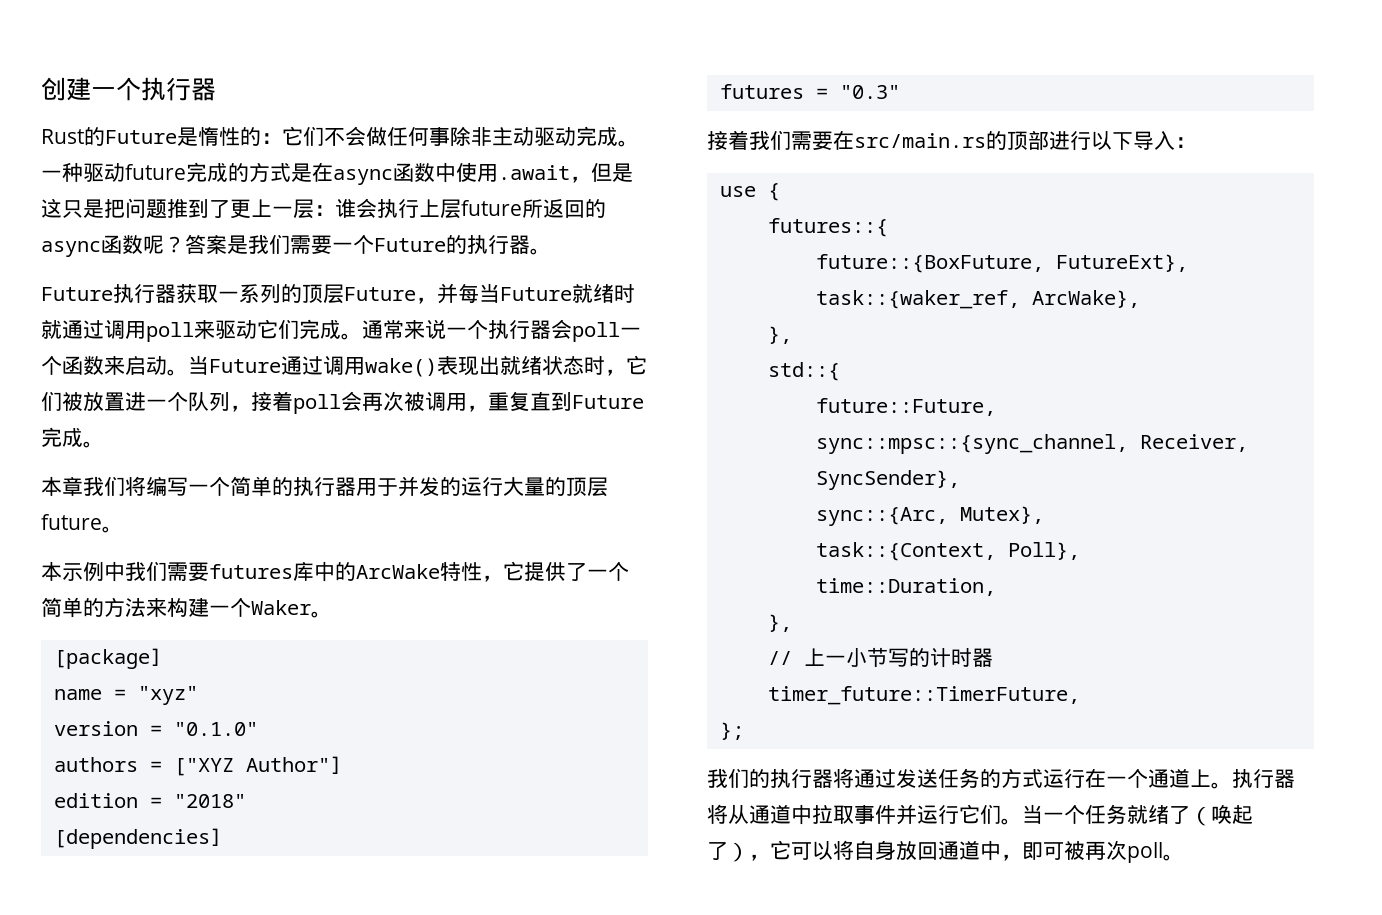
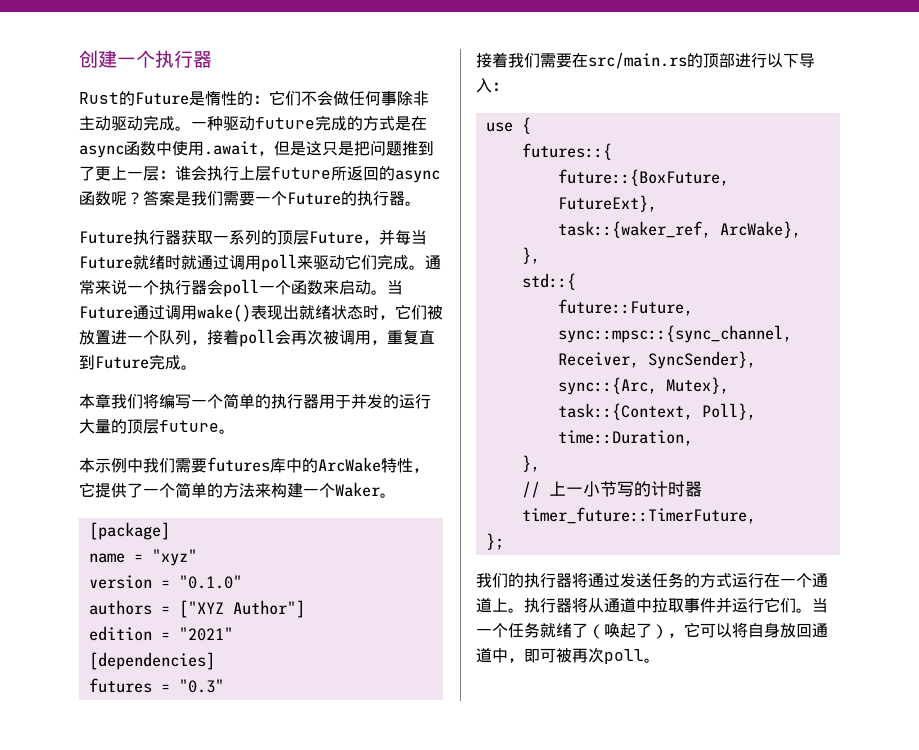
[173,794,246,808] "2018" -> [178,627,233,641] "2021"

